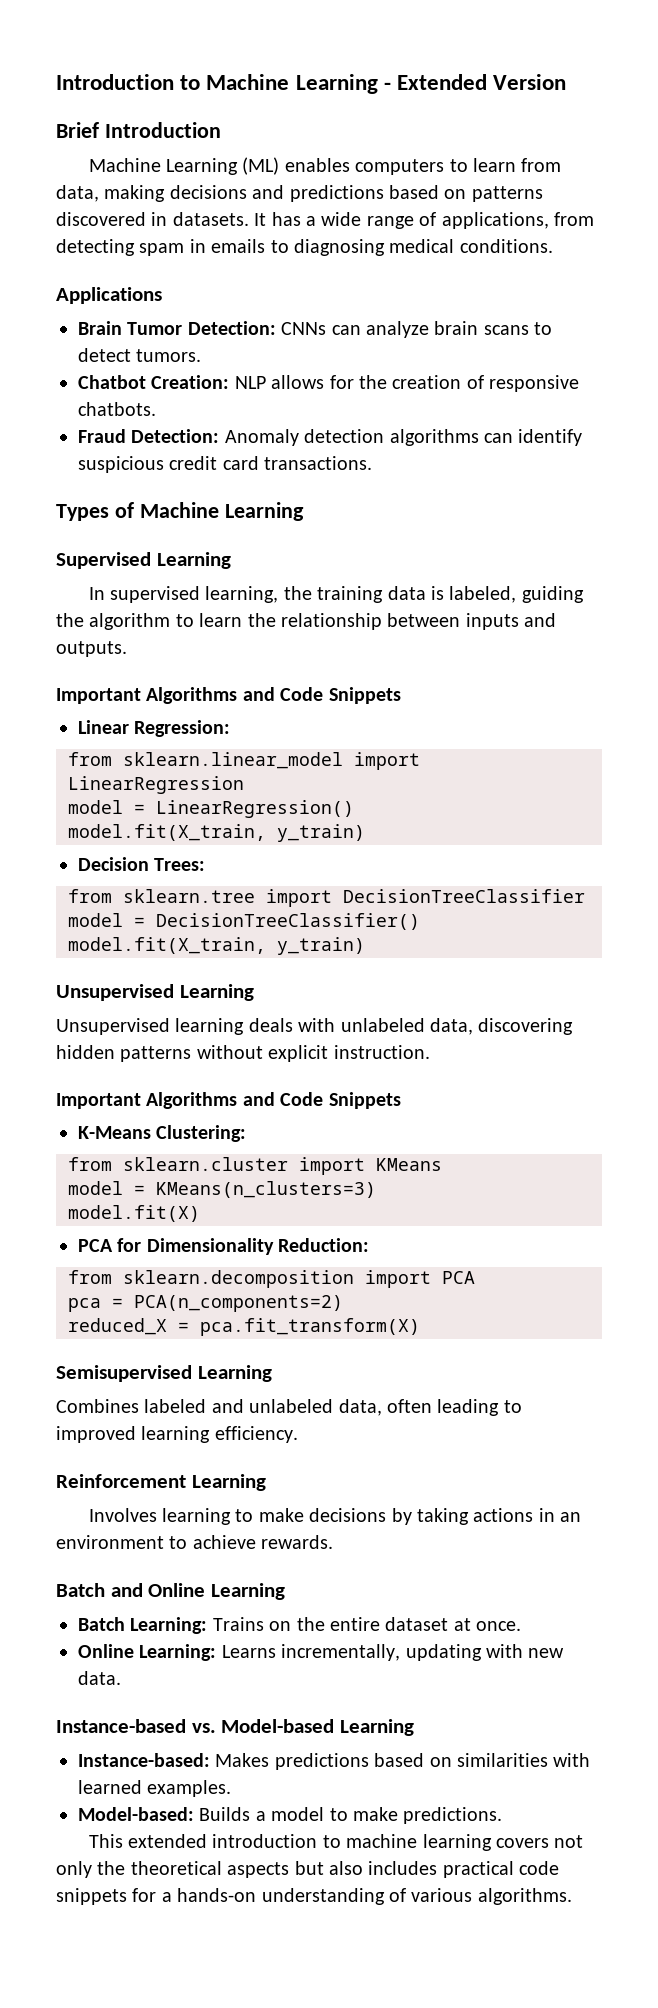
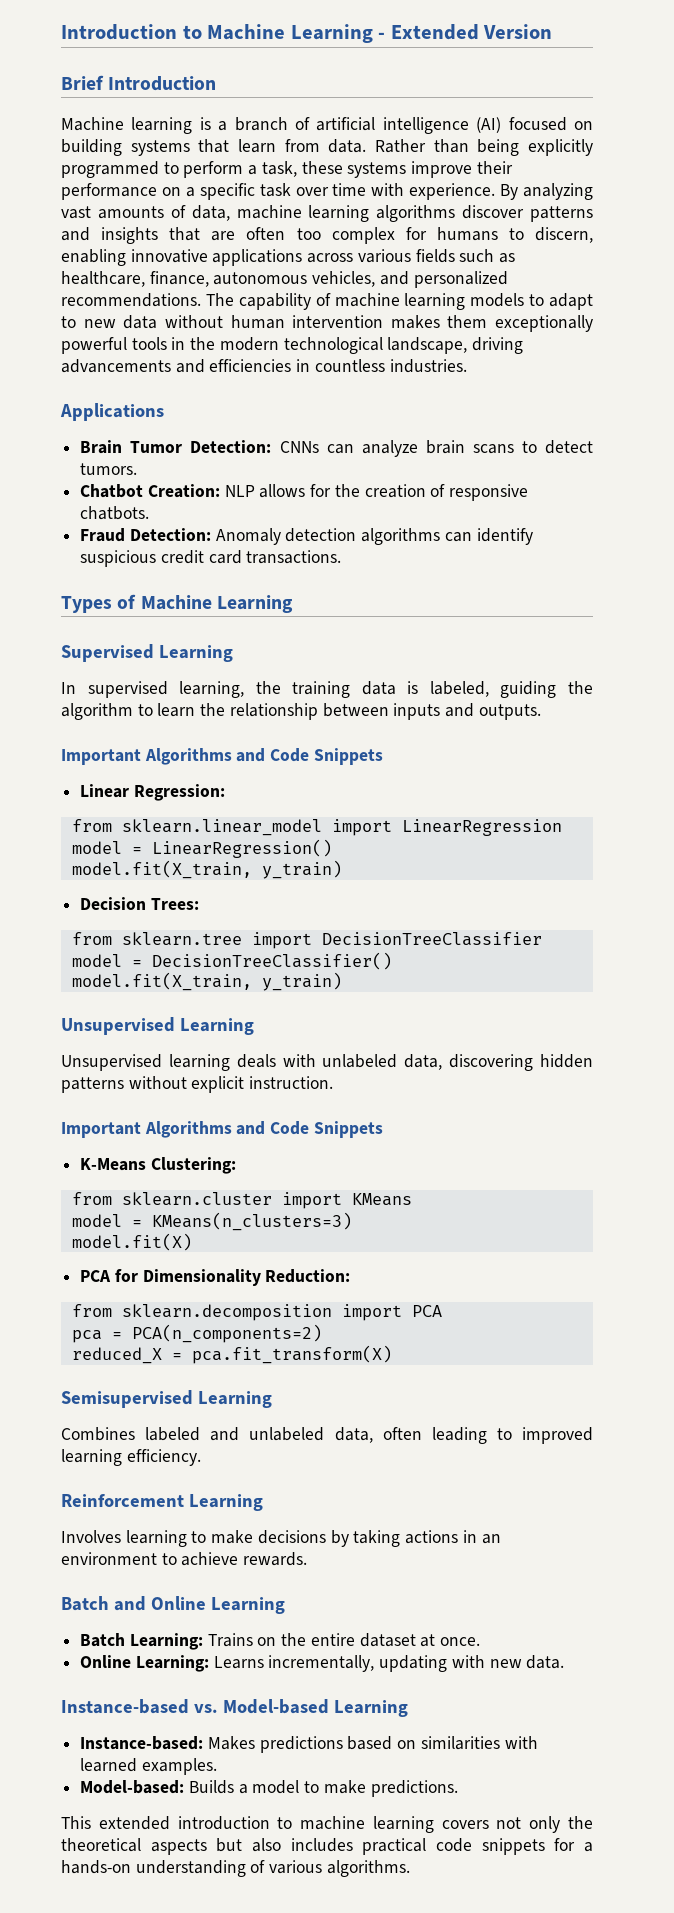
[165,157,562,175] [56,185,543,202] [56,212,594,229] [56,239,553,256] Learning (ML) enables computers to learn from data, making decisions and predictions based on patterns discovered in datasets. It has a wide range of applications, from detecting spam in emails to diagnosing medical conditions. -> [131,117,593,134] [61,139,593,156] [61,161,513,178] [61,183,593,200] [61,205,593,222] [61,227,594,244] [61,249,516,266] [61,271,508,288] [61,293,593,310] [61,315,593,332] [61,337,524,354] [61,359,467,373] learning is a branch of artificial intelligence (AI) focused on building systems that learn from data. Rather than being explicitly programmed to perform a task, these systems improve their performance on a specific task over time with experience. By analyzing vast amounts of data, machine learning algorithms discover patterns and insights that are often too complex for humans to discern, enabling innovative applications across various fields such as healthcare, finance, autonomous vehicles, and personalized recommendations. The capability of machine learning models to adapt to new data without human intervention makes them exceptionally powerful tools in the modern technological landscape, driving advancements and efficiencies in countless industries.

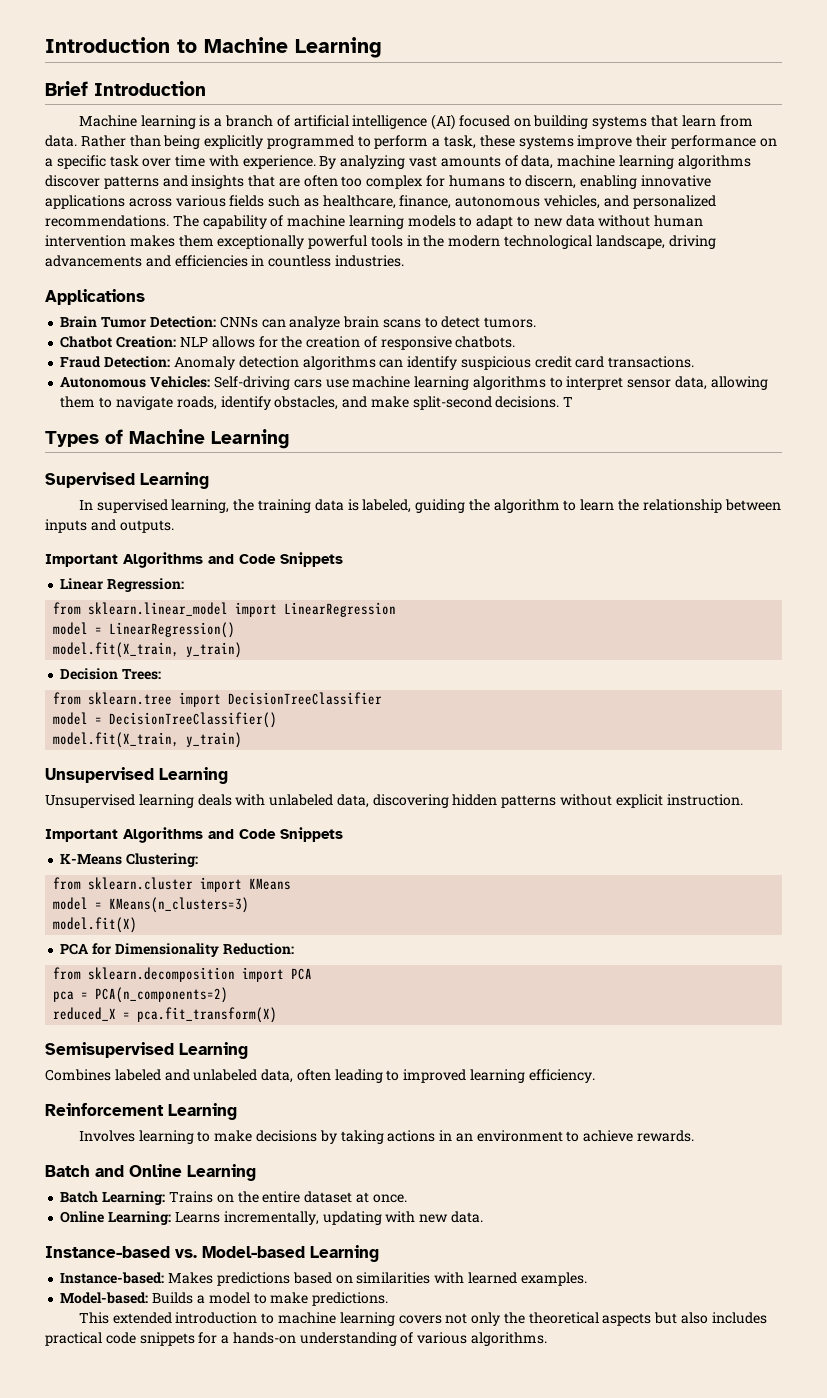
[378,24,553,40] - Extended Version -> (382, 47) none
(342, 557) none -> [60,376,768,390] [60,396,574,410] // Autonomous Vehicles: Self-driving cars use machine learning algorithms to interpret sensor data, allowing them to navigate roads, identify obstacles, and make split-second decisions. T

